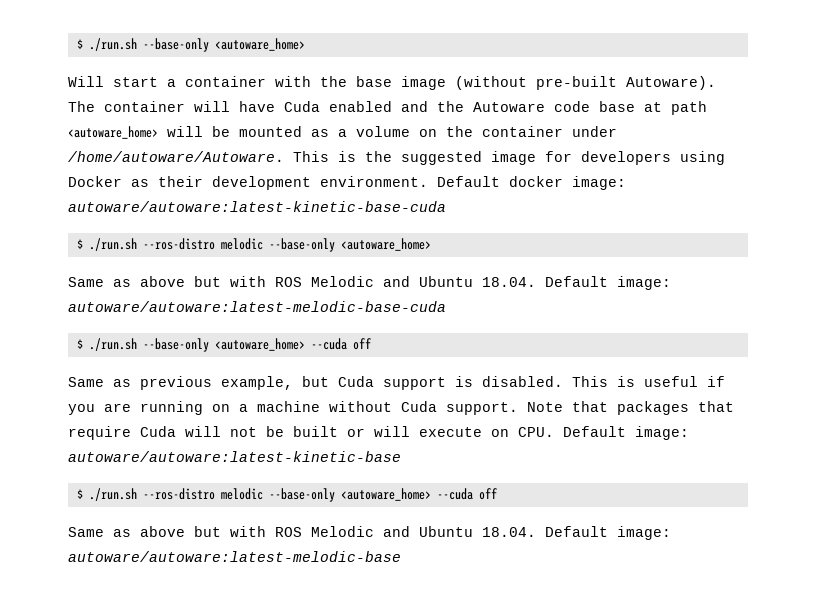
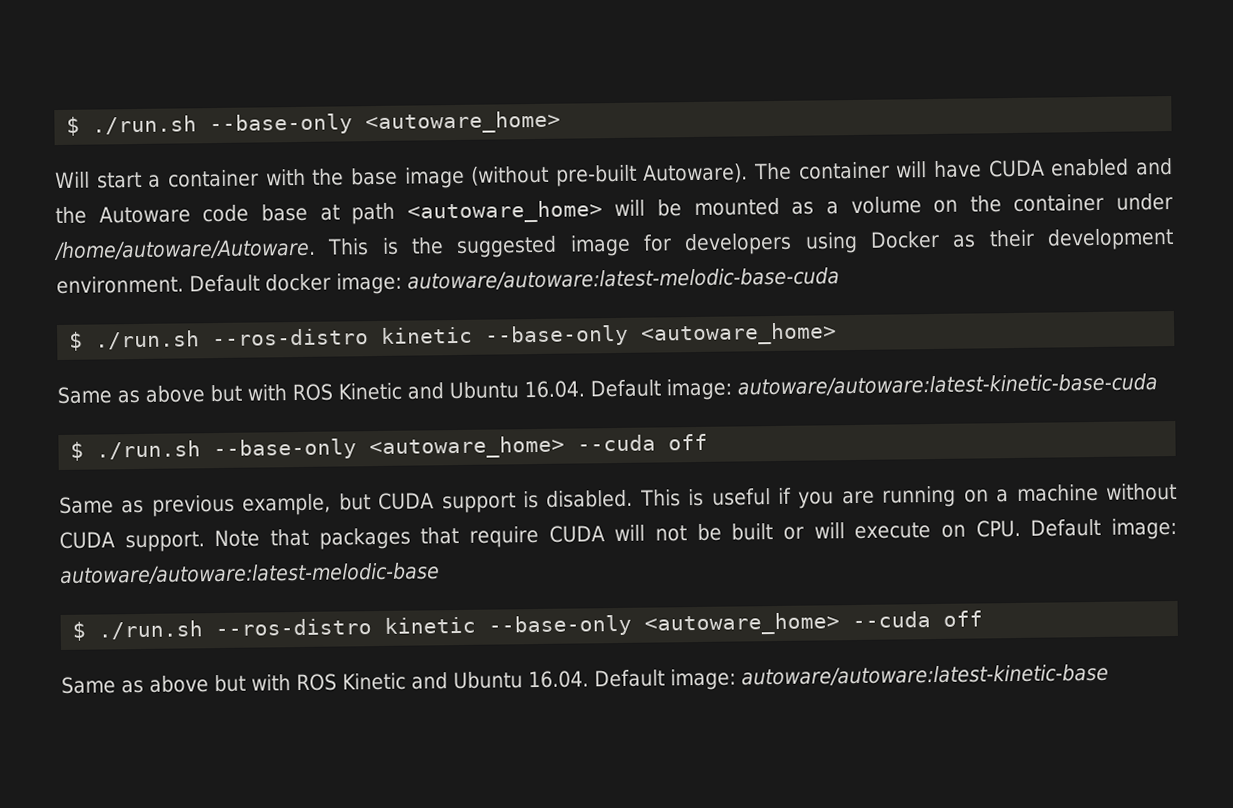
[284,101,320,112] Cuda -> [987,159,1045,178] CUDA
[68,201,446,212] [76,238,263,251] autoware/autoware:latest-kinetic-base-cuda // $ ./run.sh --ros-distro melodic -> [406,267,840,291] [69,326,474,351] autoware/autoware:latest-melodic-base-cuda // $ ./run.sh --ros-distro kinetic
[311,276,671,290] [68,301,446,312] Melodic and Ubuntu 18.04. Default image: autoware/autoware:latest-melodic-base-cuda -> [338,373,1158,401] Kinetic and Ubuntu 16.04. Default image: autoware/autoware:latest-kinetic-base-cuda
[338,376,374,387] Cuda -> [378,492,435,511] CUDA
[401,401,437,412] Cuda -> [59,531,115,550] CUDA
[140,426,176,437] Cuda -> [548,525,605,543] CUDA
[68,451,401,462] [76,488,263,501] autoware/autoware:latest-kinetic-base // $ ./run.sh --ros-distro melodic -> [60,562,440,586] [72,616,477,641] autoware/autoware:latest-melodic-base // $ ./run.sh --ros-distro kinetic
[311,526,671,540] [68,551,401,562] Melodic and Ubuntu 18.04. Default image: autoware/autoware:latest-melodic-base -> [342,663,1109,691] Kinetic and Ubuntu 16.04. Default image: autoware/autoware:latest-kinetic-base

